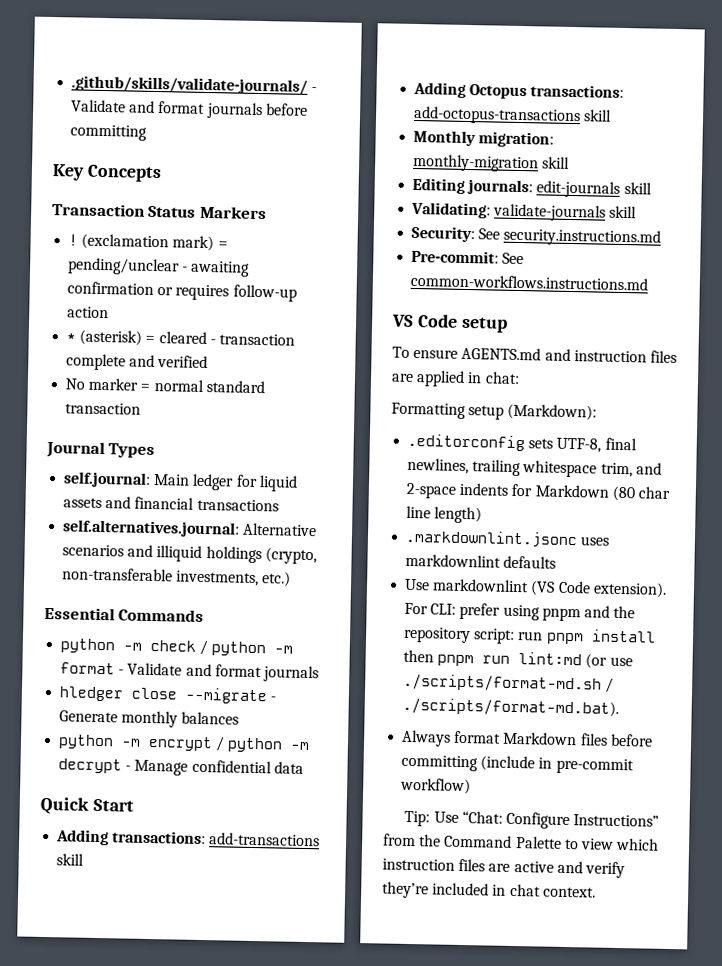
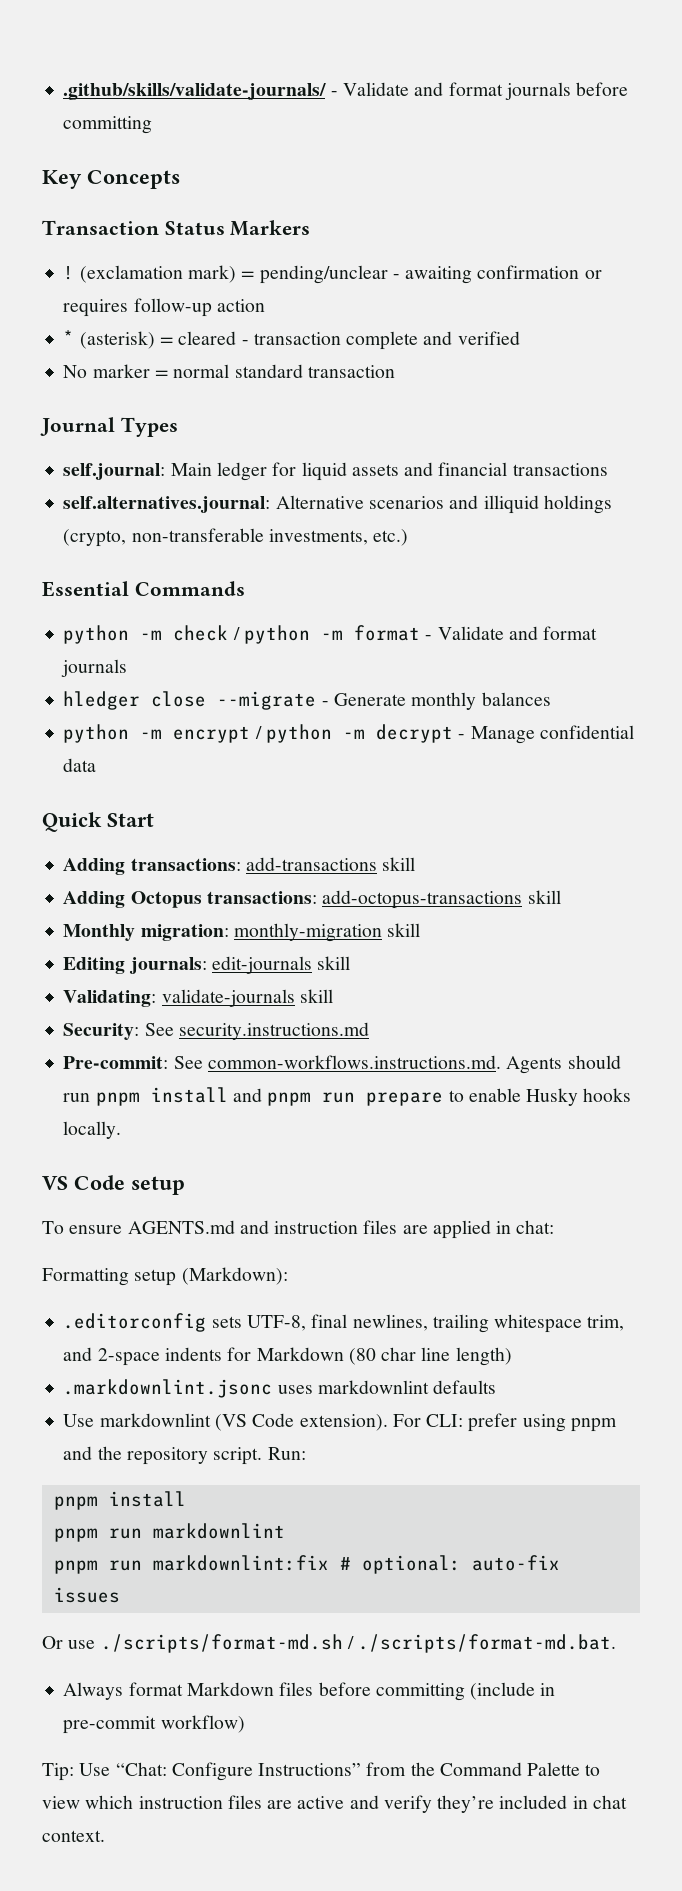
[410,273,649,291] common-workflows.instructions.md -> [207,1055,621,1074] [63,1087,632,1106] [63,1121,122,1139] common-workflows.instructions.md. Agents should run pnpm install and pnpm run prepare to enable Husky hooks locally.
[473,628,656,645] [403,649,608,669] script: run pnpm install then pnpm run lint:md (or -> [213,1447,306,1465] [53,1491,186,1510] [53,1523,285,1542] [53,1555,560,1574] [53,1587,120,1603] [42,1636,63,1649] script. Run: // pnpm install // pnpm run markdownlint // pnpm run markdownlint:fix # optional: auto-fix issues // Or
[402,697,620,718] ./scripts/format-md.bat). -> [358,1634,617,1653] ./scripts/format-md.bat.

